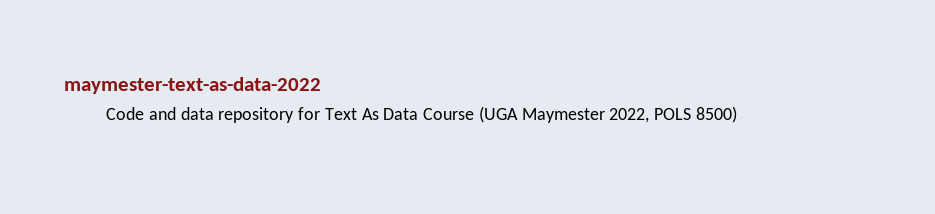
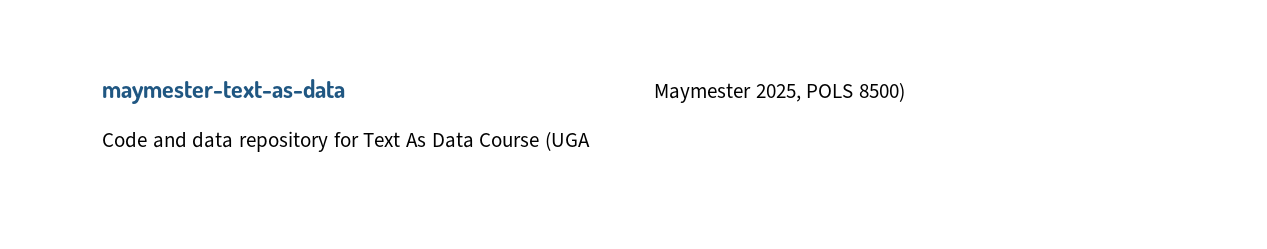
[64,77,321,94] maymester-text-as-data-2022 -> [102,79,345,104] maymester-text-as-data
[609,108,650,123] 2022, -> [755,84,801,102] 2025,

